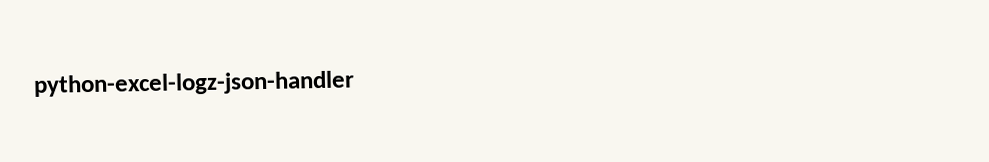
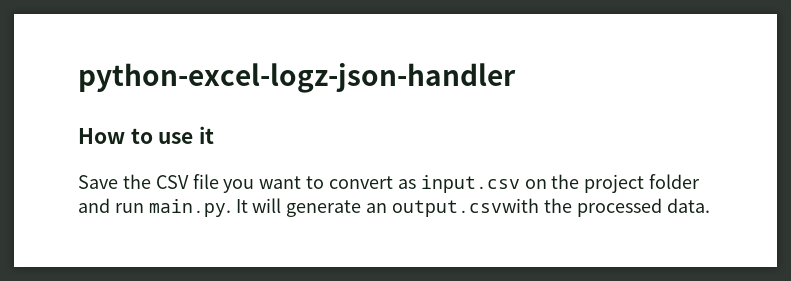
(355, 83) none -> [78,126,215,144] [78,174,701,193] [78,198,710,217] // How to use it // Save the CSV file you want to convert as input.csv on the project folder and run main.py. It will generate an output.csvwith the processed data.

